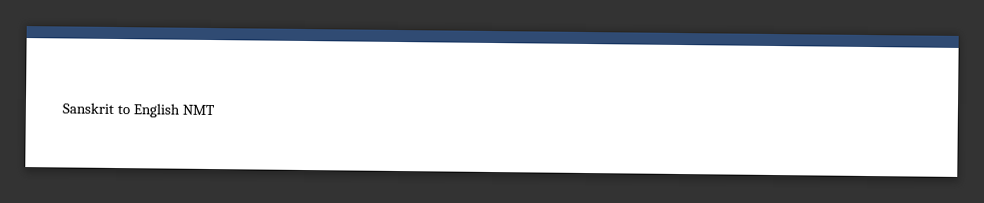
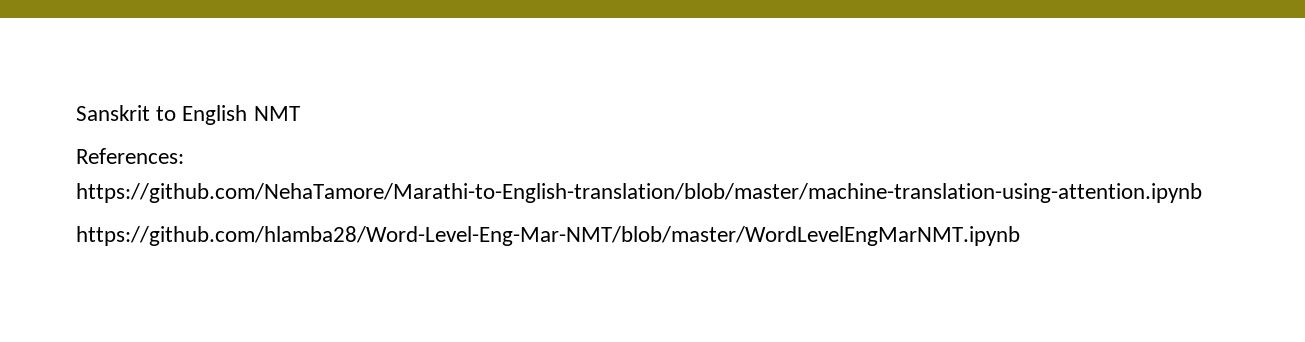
(215, 110) none -> [76,148,184,164] [76,183,1202,203] [76,226,1020,246] // References: https://github.com/NehaTamore/Marathi-to-English-translation/blob/master/machine-translation-using-attention.ipynb // https://github.com/hlamba28/Word-Level-Eng-Mar-NMT/blob/master/WordLevelEngMarNMT.ipynb

